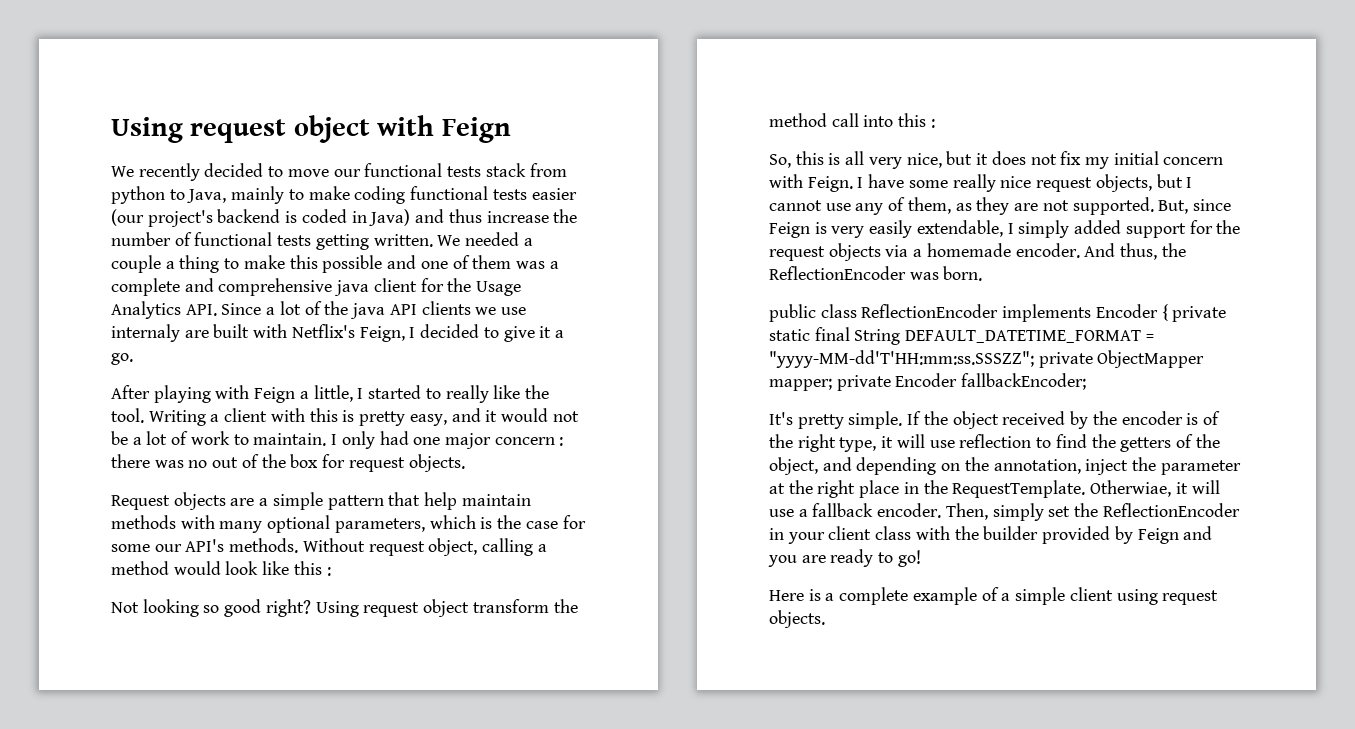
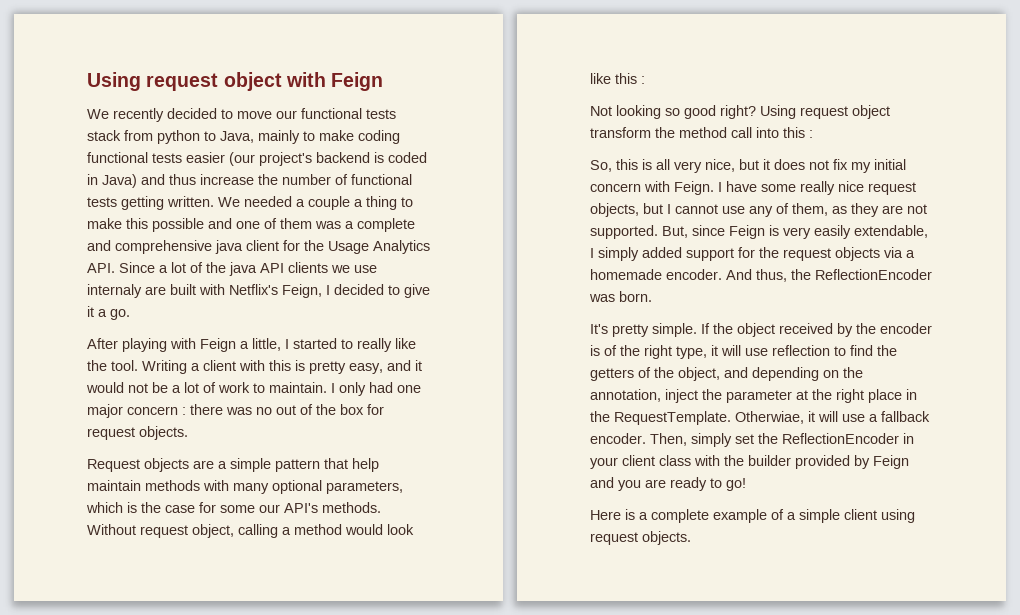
[769,304,1227,322] [769,327,1154,345] [769,350,1205,368] [769,373,1087,391] // public class ReflectionEncoder implements Encoder { private static final String DEFAULT_DATETIME_FORMAT = "yyyy-MM-dd'T'HH:mm:ss.SSSZZ"; private ObjectMapper mapper; private Encoder fallbackEncoder; -> (652, 296) none

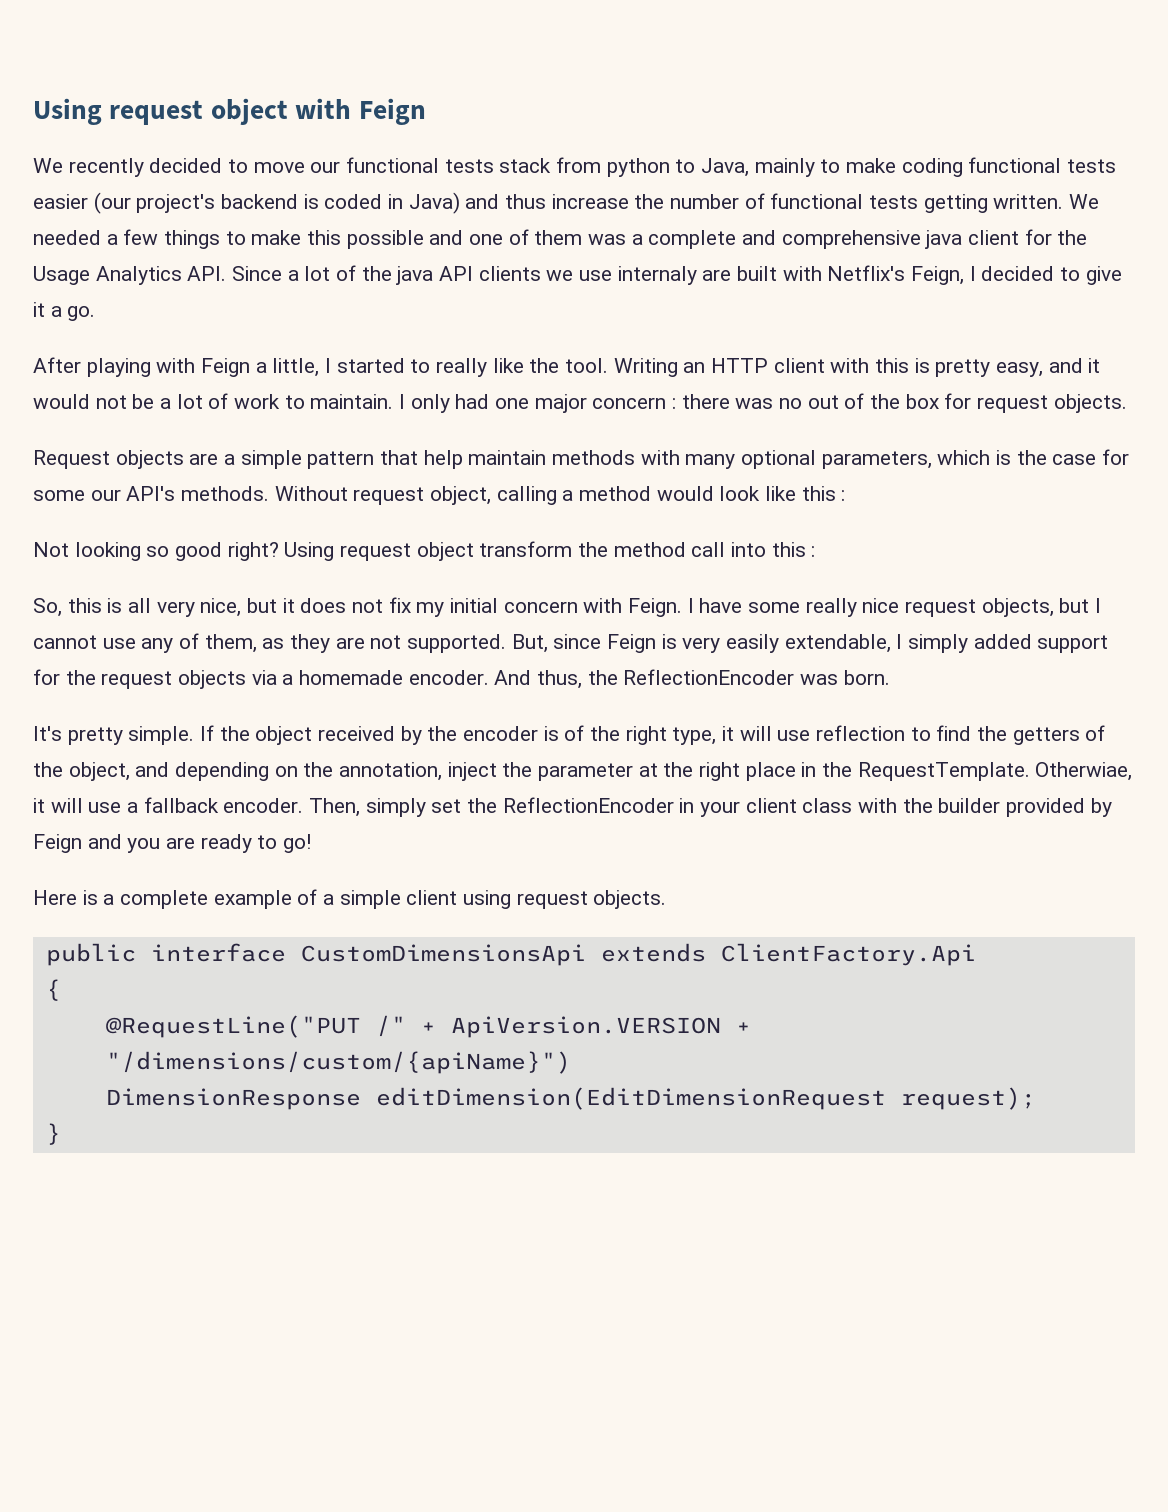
[308,196,397,210] couple a thing -> [123,229,221,249] few things
[191,363,200,371] a -> [683,358,769,373] an HTTP
(691, 538) none -> [45,943,976,966] [45,979,61,1001] [105,1015,751,1038] [105,1051,571,1074] [105,1087,1036,1110] [45,1123,61,1145] // public interface CustomDimensionsApi extends ClientFactory.Api // { // @RequestLine("PUT /" + ApiVersion.VERSION + "/dimensions/custom/{apiName}") // DimensionResponse editDimension(EditDimensionRequest request); // }

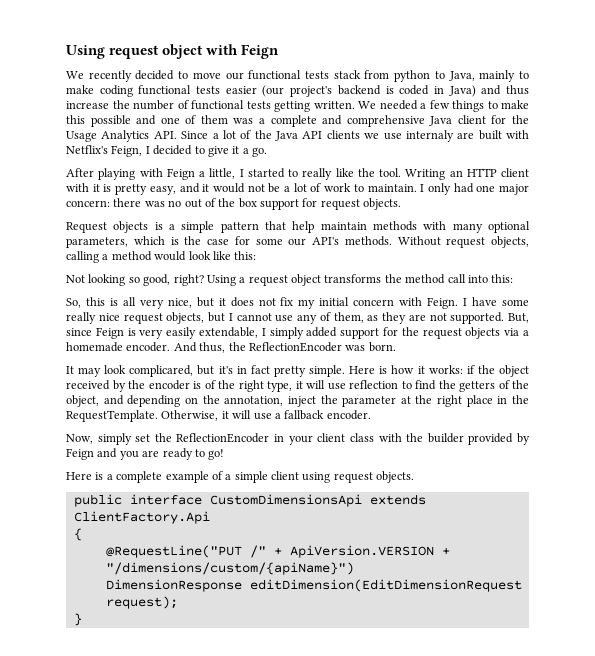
[925,230,963,249] java -> [429,116,453,126] Java
[396,266,434,285] java -> [275,131,298,141] Java
[875,358,910,373] this -> [92,184,100,192] it
[592,397,677,409] concern : -> [66,200,110,207] concern:
(939, 401) none -> [260,199,299,210] support
[189,453,219,465] are -> [154,222,163,230] is
[430,486,492,505] object, -> [491,236,529,248] objects,
[801,486,846,501] this : -> [234,251,257,260] this:
[175,542,223,561] good -> [143,274,171,286] good,
[340,541,573,561] request object transform -> [239,274,382,286] a request object transforms
[771,542,816,557] this : -> [491,274,514,283] this:
[33,725,215,745] It's pretty simple. If -> [66,365,475,377] It may look complicared, but it's in fact pretty simple. Here is how it works: if
[1035,762,1133,781] Otherwiae, -> [161,410,219,421] Otherwise,
[309,798,361,817] Then, -> [66,434,93,444] // Now,

